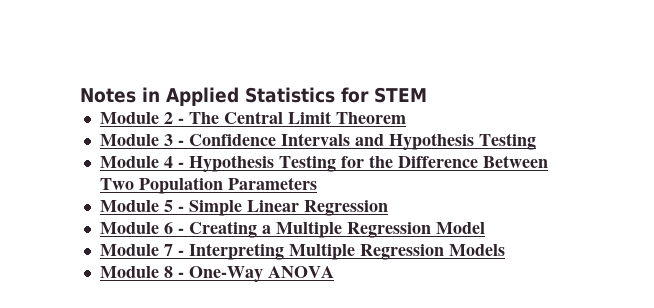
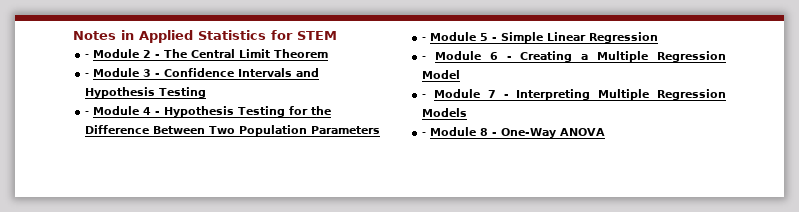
(427, 95) none -> [85,54,90,58] -
(406, 118) none -> [85,73,90,77] -
(536, 141) none -> [85,111,90,115] -
(317, 183) none -> [422,37,427,41] -
(388, 208) none -> [422,56,427,60] -
(485, 228) none -> [422,94,427,98] -
(505, 250) none -> [422,132,427,136] -

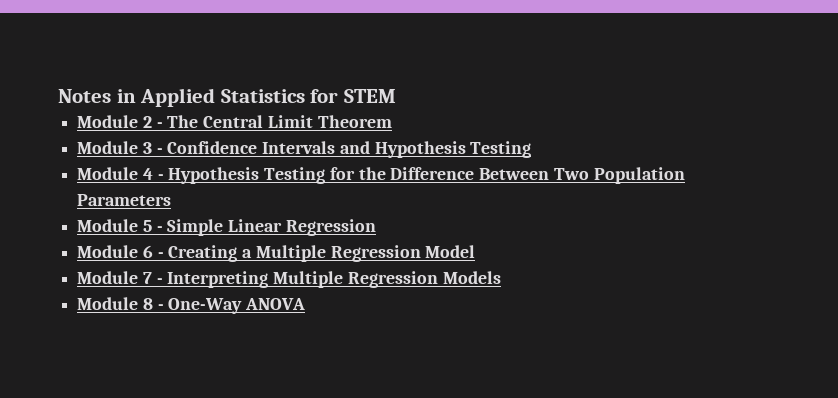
[85,54,90,58] - -> (396, 96) none
[85,73,90,77] - -> (392, 121) none
[85,111,90,115] - -> (532, 149) none
[422,37,427,41] - -> (172, 200) none
[422,56,427,60] - -> (376, 227) none
[422,94,427,98] - -> (476, 251) none
[422,132,427,136] - -> (501, 277) none

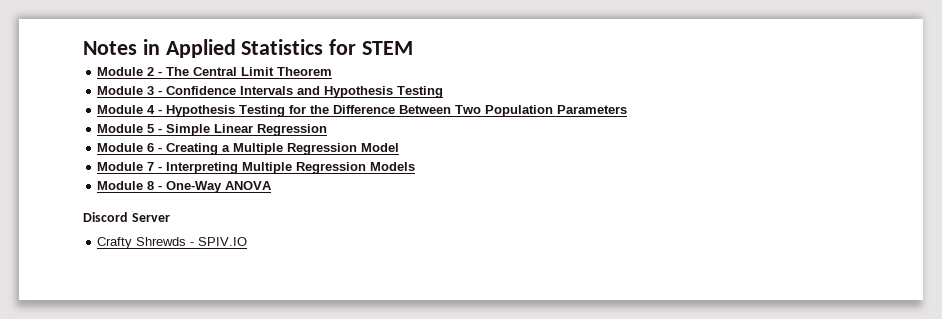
(306, 304) none -> [83,212,170,222] [97,237,248,249] // Discord Server // Crafty Shrewds - SPIV.IO

